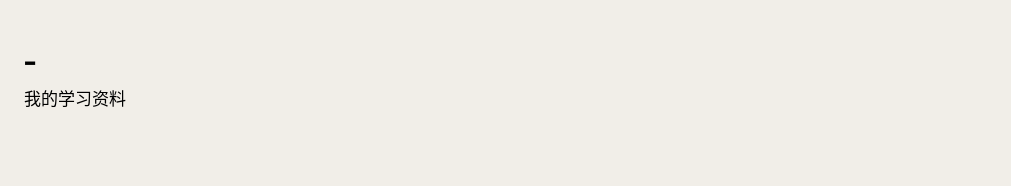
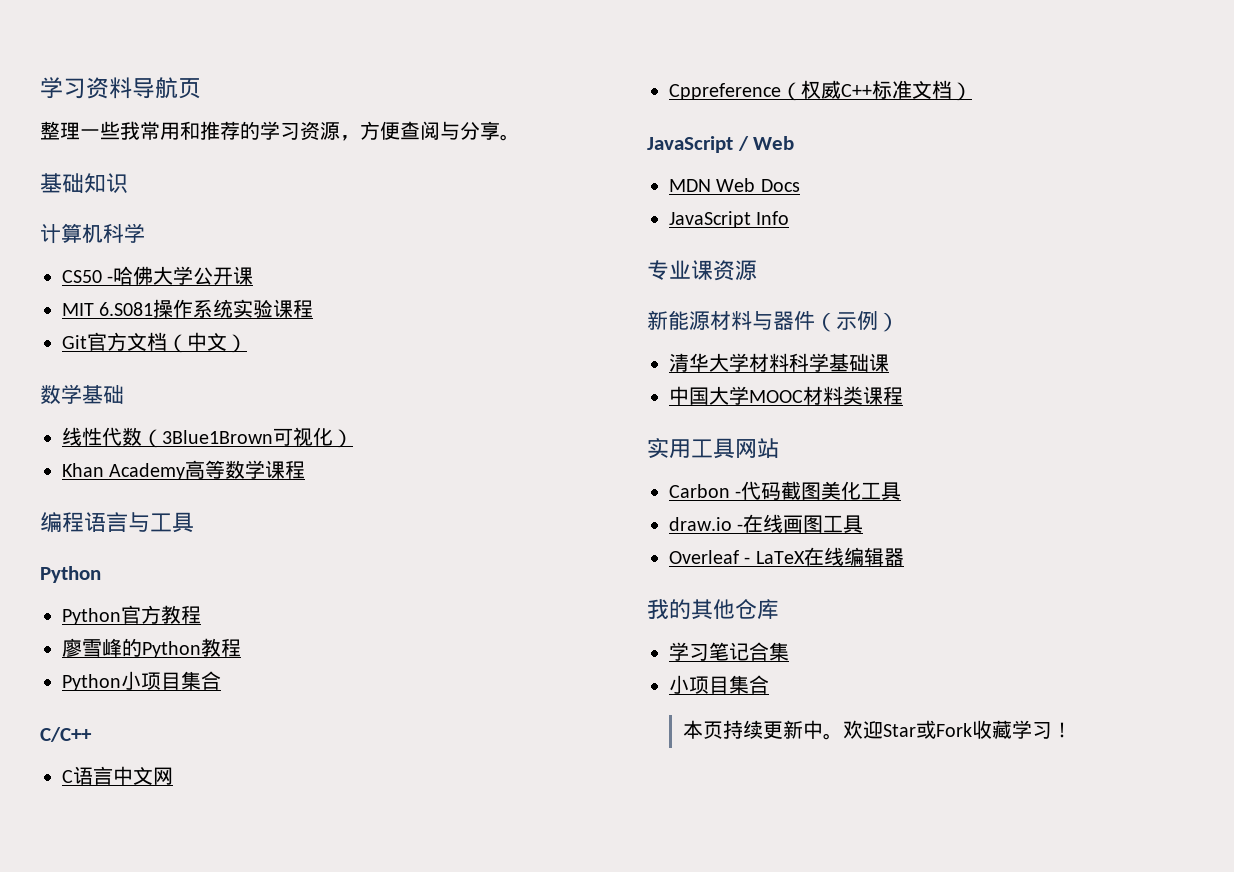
[24,61,36,70] [24,90,126,108] - // 我的学习资料 -> [40,77,201,99] [40,121,520,141] [40,173,128,193] [40,223,145,244] [62,266,254,285] [62,299,314,318] [62,332,247,353] [40,384,124,404] [62,427,353,448] [62,460,306,480] [40,512,194,533] [40,566,101,583] [62,605,201,625] [62,638,241,658] [62,671,221,691] [40,727,92,742] [62,766,173,785] [669,80,972,101] [647,136,795,153] [669,178,800,192] [669,211,790,228] [647,260,757,281] [647,310,899,332] [669,353,889,372] [669,386,903,405] [647,438,779,459] [669,481,902,500] [669,514,864,533] [669,547,904,567] [647,599,779,620] [669,642,789,661] [669,675,769,694] [683,720,1073,740] 学习资料导航页 // 整理一些我常用和推荐的学习资源，方便查阅与分享。 // 基础知识 // 计算机科学 // CS50 -哈佛大学公开课 // MIT 6.S081操作系统实验课程 // Git官方文档（中文） // 数学基础 // 线性代数（3Blue1Brown可视化） // Khan Academy高等数学课程 // 编程语言与工具 // Python // Python官方教程 // 廖雪峰的Python教程 // Python小项目集合 // C/C++ // C语言中文网 // Cppreference（权威C++标准文档） // JavaScript / Web // MDN Web Docs // JavaScript Info // 专业课资源 // 新能源材料与器件（示例） // 清华大学材料科学基础课 // 中国大学MOOC材料类课程 // 实用工具网站 // Carbon -代码截图美化工具 // draw.io -在线画图工具 // Overleaf - LaTeX在线编辑器 // 我的其他仓库 // 学习笔记合集 // 小项目集合 // 本页持续更新中。欢迎Star或Fork收藏学习！

